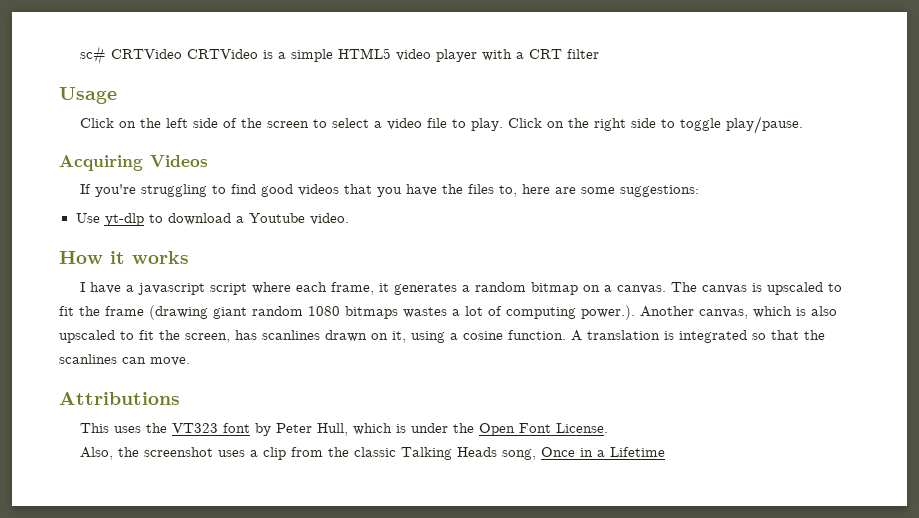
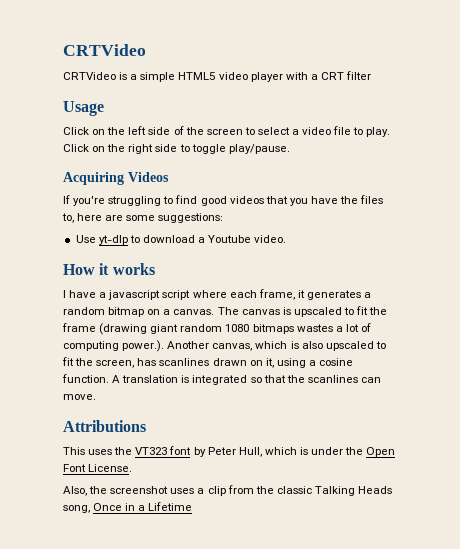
[79,46,182,65] sc# CRTVideo -> [63,44,146,56] CRTVideo //

